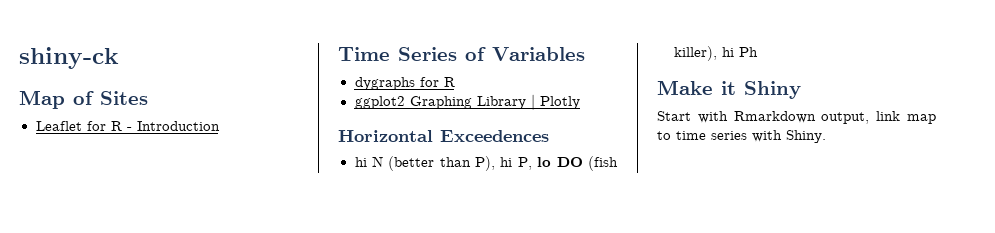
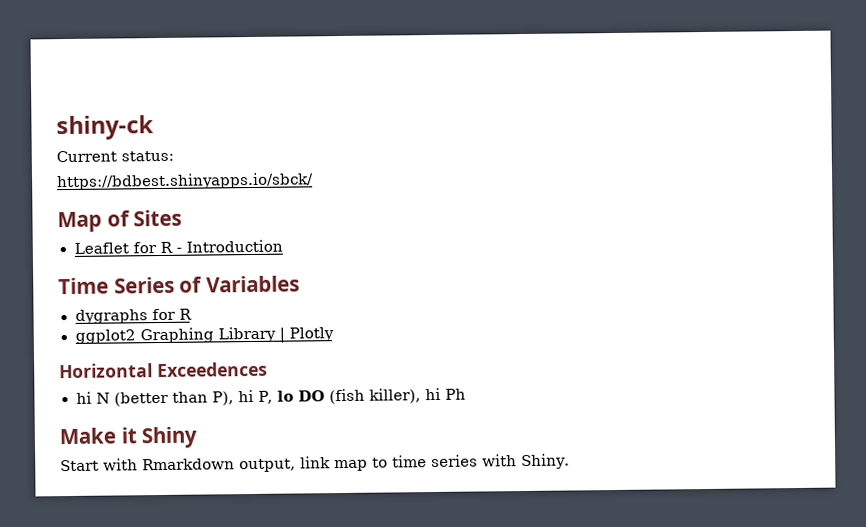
(119, 58) none -> [56,150,174,163] [57,172,314,191] // Current status: // https://bdbest.shinyapps.io/sbck/

